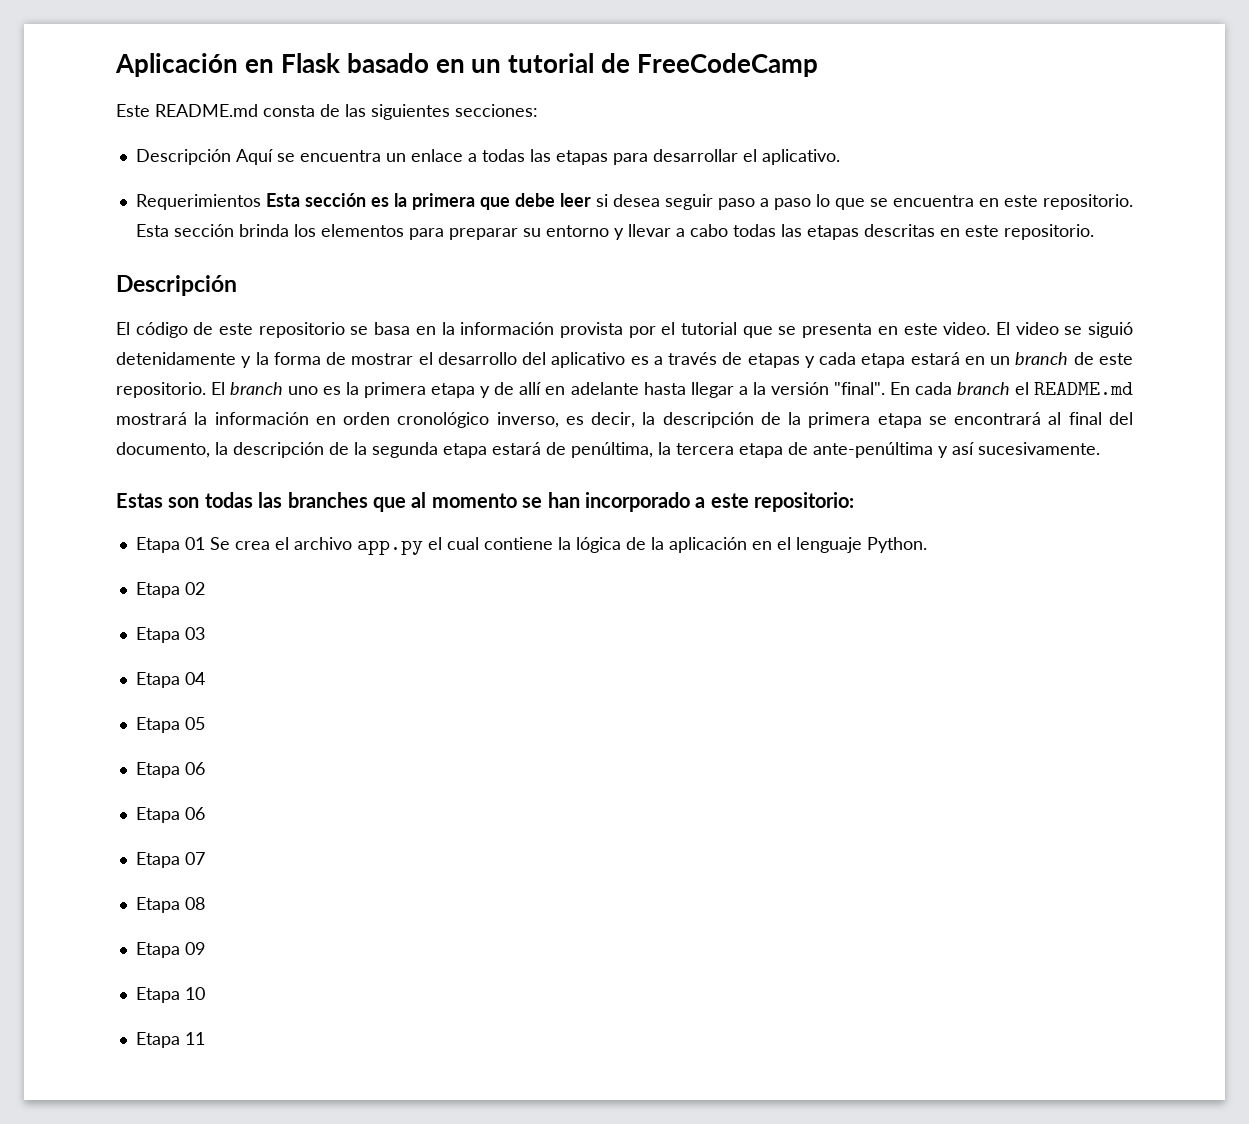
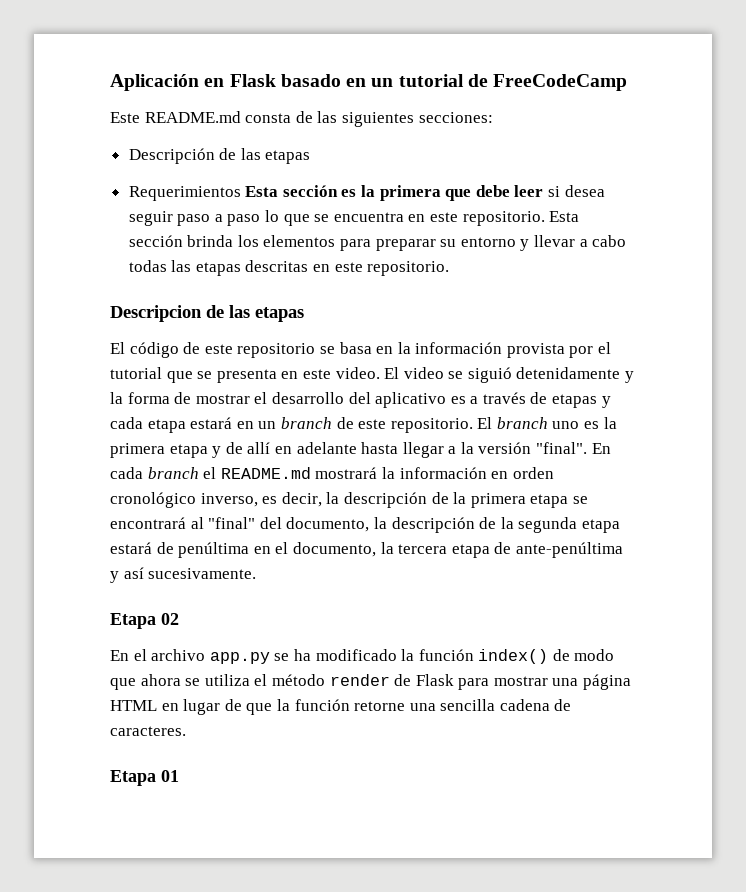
[235,149,840,165] Aquí se encuentra un enlace a todas las etapas para desarrollar el aplicativo. -> [219,148,311,164] de las etapas
[116,275,237,296] Descripción -> [110,305,304,322] Descripcion de las etapas
[1068,412,1102,425] final -> [208,517,256,529] "final"
[571,442,653,458] penúltima, -> [178,542,376,558] penúltima en el documento,
[116,492,855,512] [135,537,927,555] [135,582,205,598] [135,627,205,643] [135,672,205,688] [135,717,205,733] [135,762,205,778] [135,807,205,823] [135,852,205,868] [135,897,205,913] [135,942,205,958] [135,987,205,1003] [135,1032,205,1048] Estas son todas las branches que al momento se han incorporado a este repositorio: // Etapa 01 Se crea el archivo app.py el cual contiene la lógica de la aplicación en el lenguaje Python. // Etapa 02 // Etapa 03 // Etapa 04 // Etapa 05 // Etapa 06 // Etapa 06 // Etapa 07 // Etapa 08 // Etapa 09 // Etapa 10 // Etapa 11 -> [110,613,179,629] [110,649,615,664] [110,674,632,690] [110,699,572,715] [110,726,186,736] [110,770,179,786] Etapa 02 // En el archivo app.py se ha modificado la función index() de modo que ahora se utiliza el método render de Flask para mostrar una página HTML en lugar de que la función retorne una sencilla cadena de caracteres. // Etapa 01

